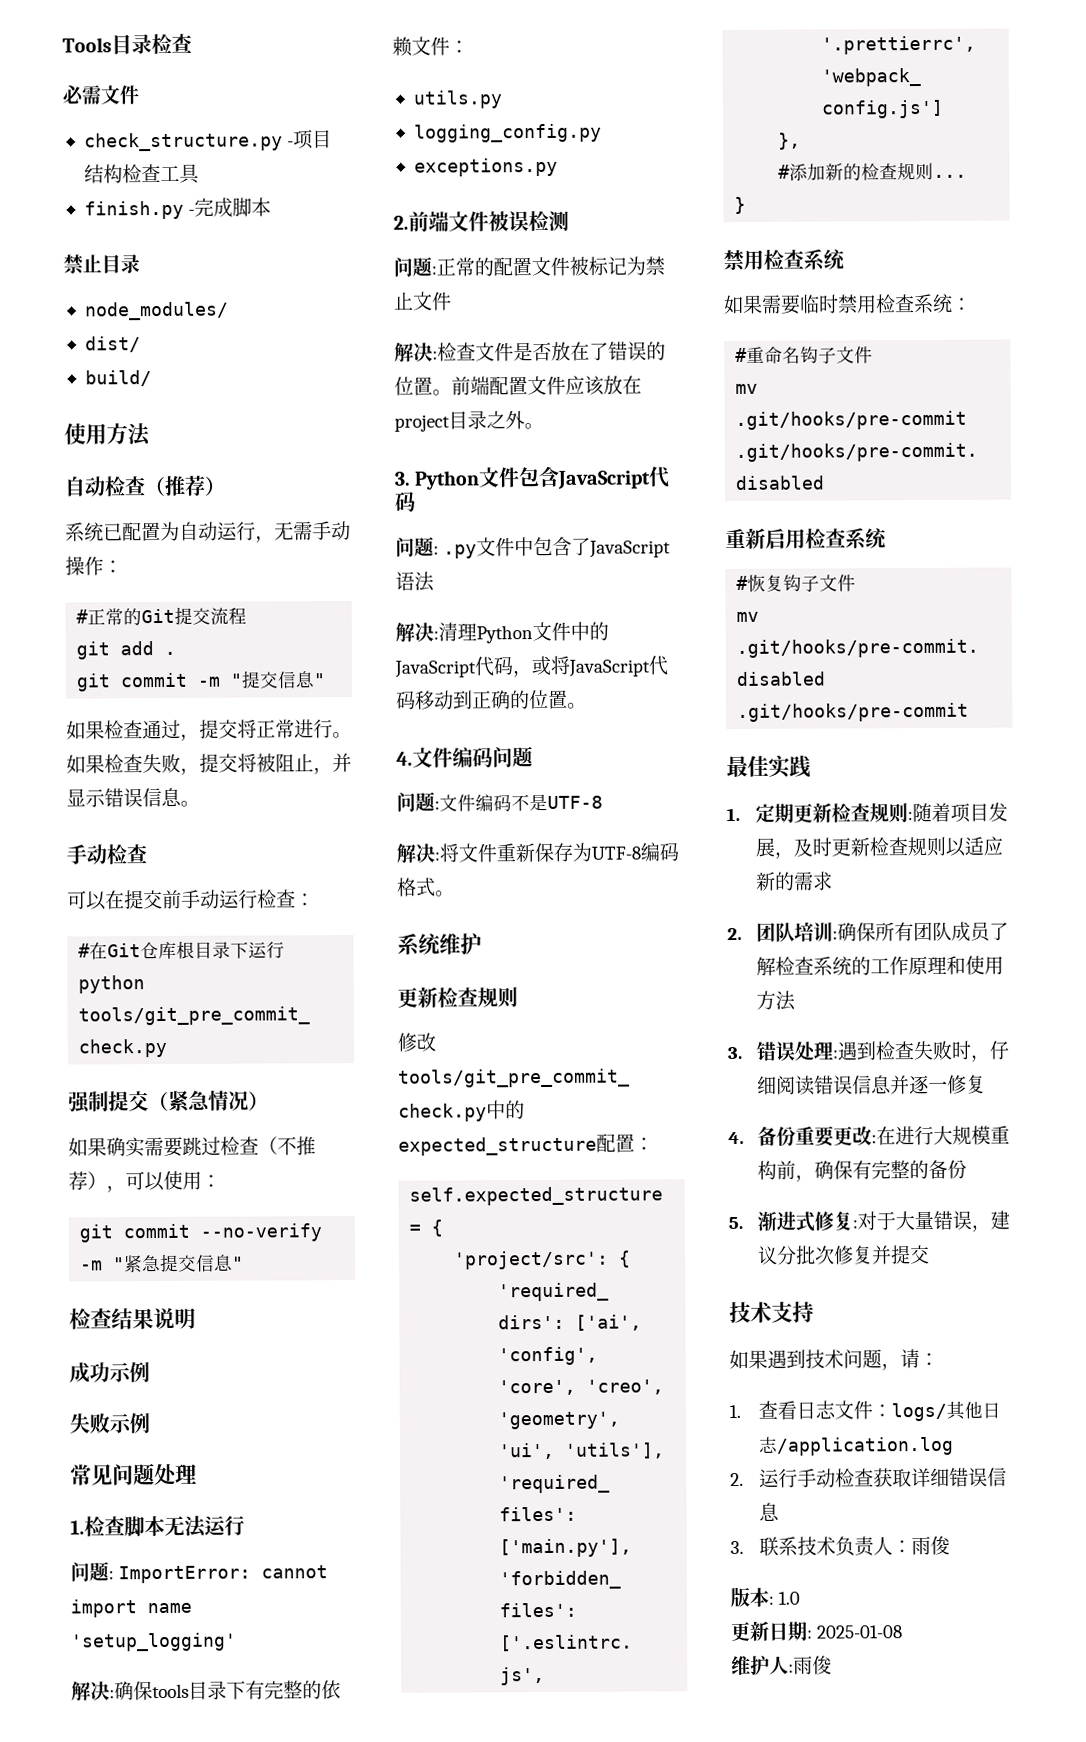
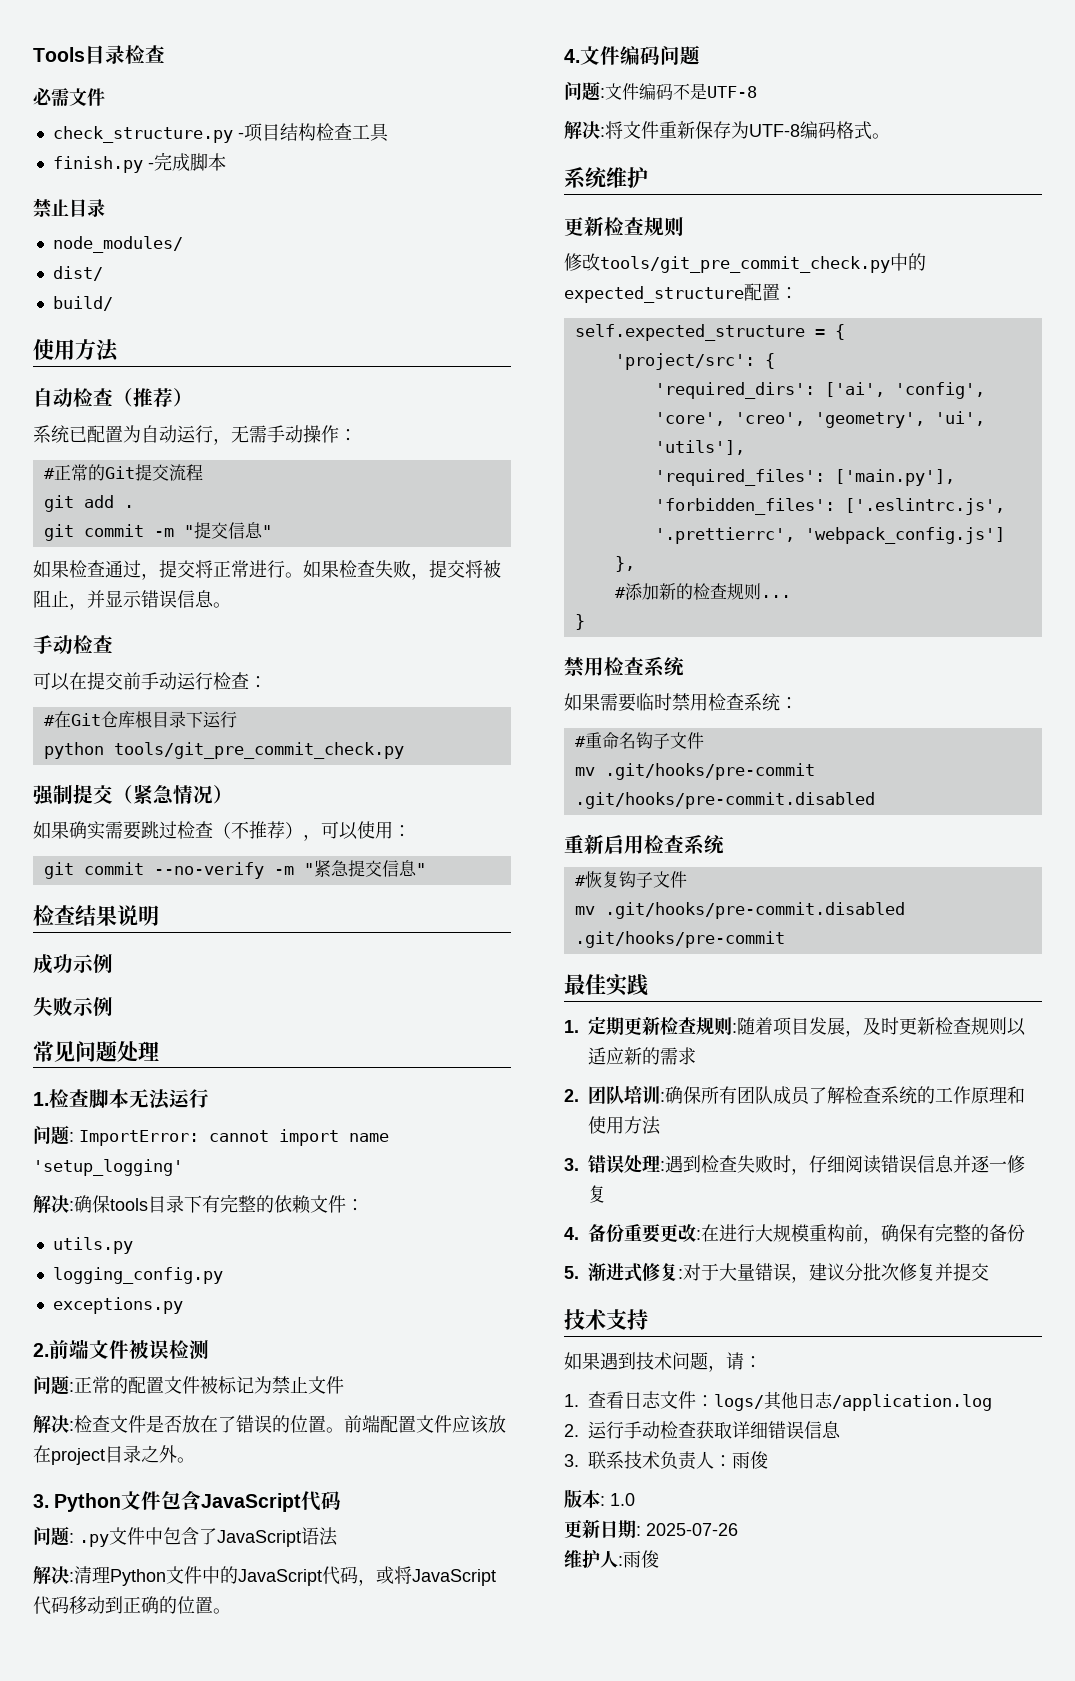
[816,1625,904,1639] 2025-01-08 -> [646,1523,738,1536] 2025-07-26

